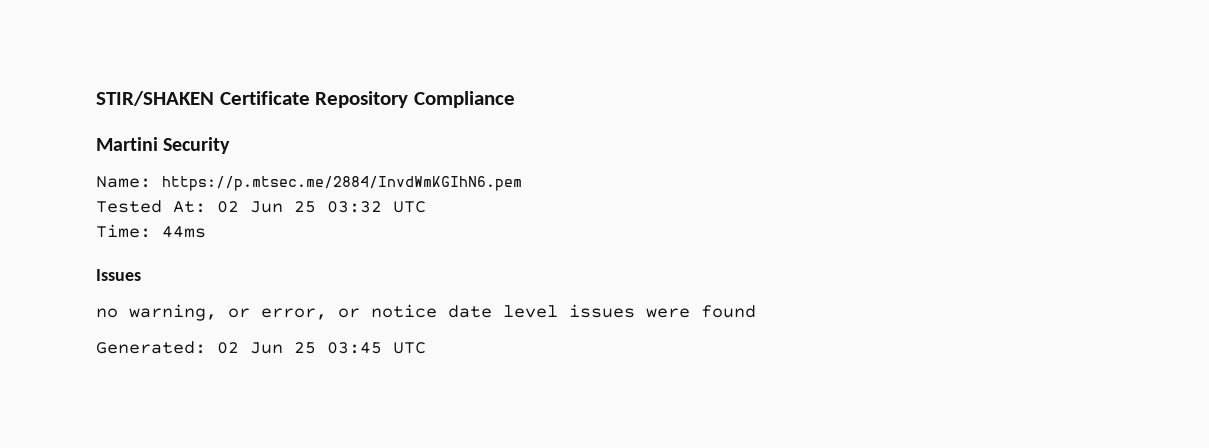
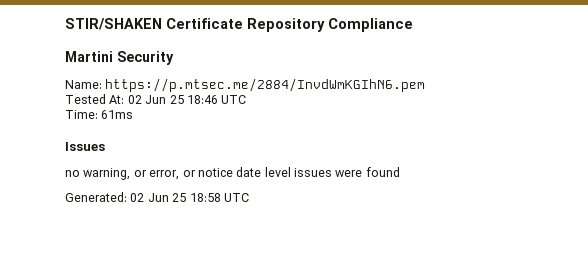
[327,201,382,213] 03:32 -> [186,95,218,104] 18:46
[162,226,206,238] 44ms -> [101,110,134,119] 61ms
[327,342,382,354] 03:45 -> [189,193,221,202] 18:58

